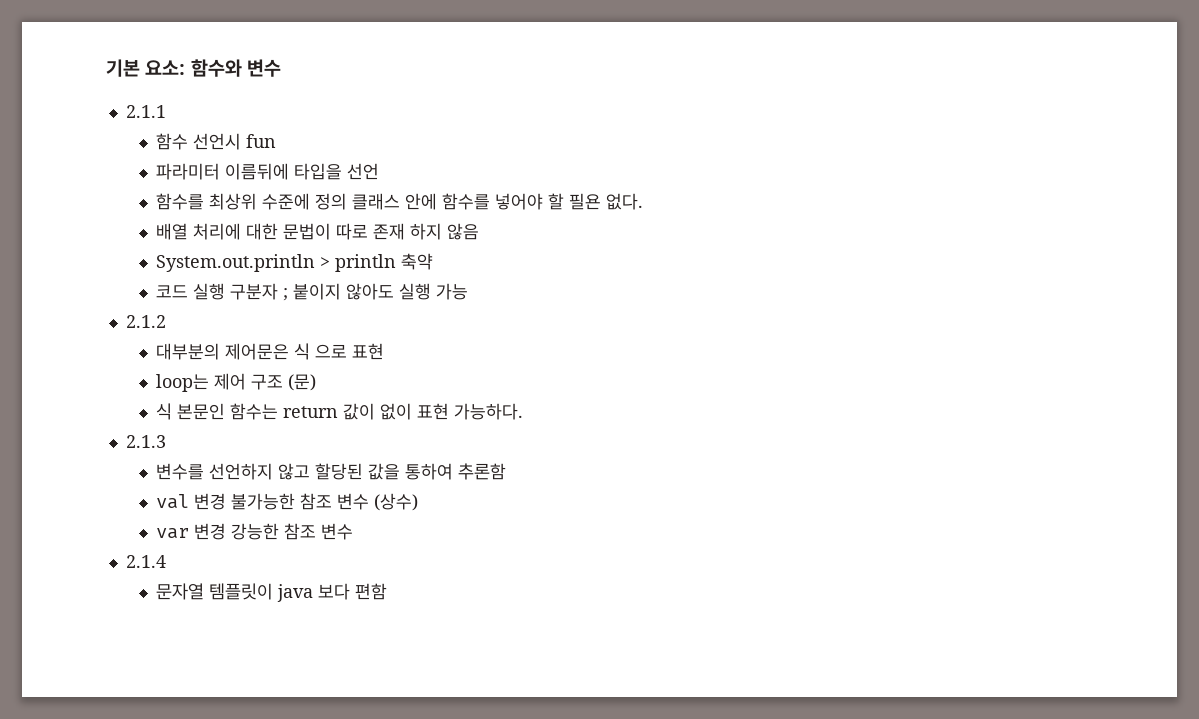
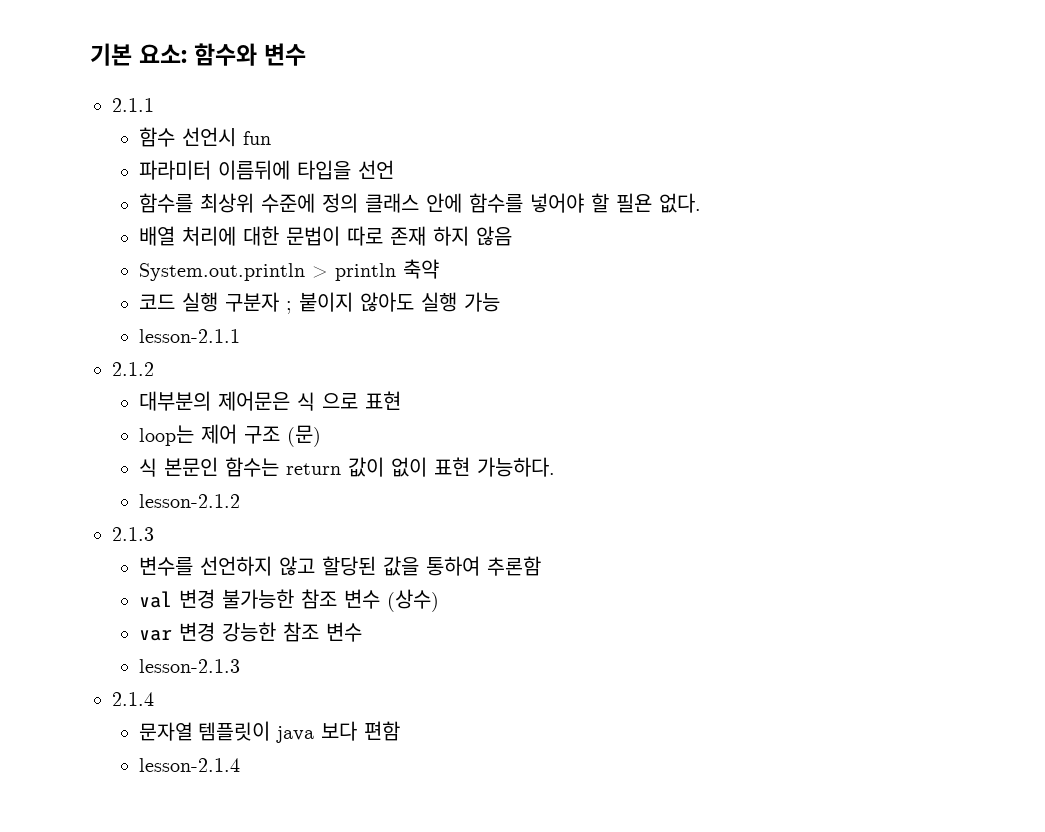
(468, 291) none -> [138,329,240,343] // lesson-2.1.1
(523, 411) none -> [138,494,240,508] // lesson-2.1.2
(353, 531) none -> [138,659,240,673] // lesson-2.1.3
(387, 591) none -> [138,758,240,772] // lesson-2.1.4

